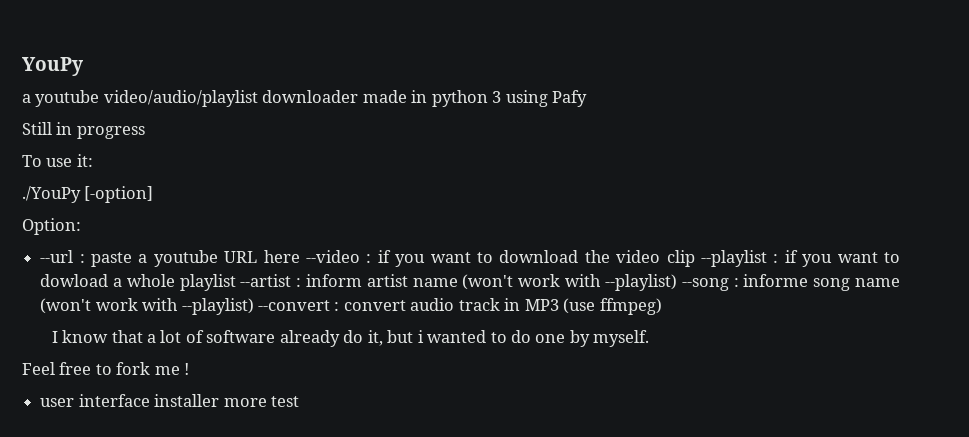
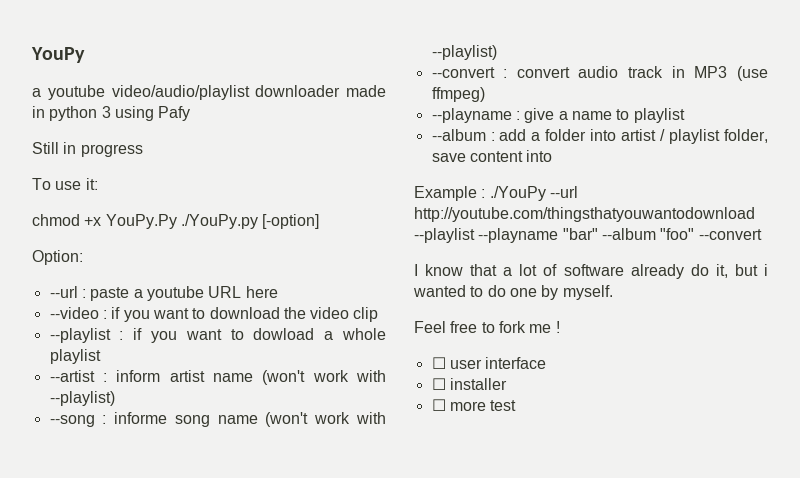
[22,186,81,203] ./YouPy -> [32,214,258,229] chmod +x YouPy.Py ./YouPy.py
(300, 256) none -> (278, 292) //
(695, 258) none -> (379, 314) //
(236, 282) none -> (101, 356) //
(677, 282) none -> (115, 398) //
(254, 306) none -> (497, 52) //
(662, 306) none -> [431,108,685,123] [431,129,768,144] [431,150,553,162] [414,186,578,201] [414,207,755,222] [414,228,762,243] // --playname : give a name to playlist // --album : add a folder into artist / playlist folder, save content into // Example : ./YouPy --url http://youtube.com/thingsthatyouwantodownload --playlist --playname "bar" --album "foo" --convert
(190, 369) none -> [431,357,446,369] ☐
(150, 400) none -> [431,378,446,390] // ☐
(220, 400) none -> [431,399,446,411] // ☐

